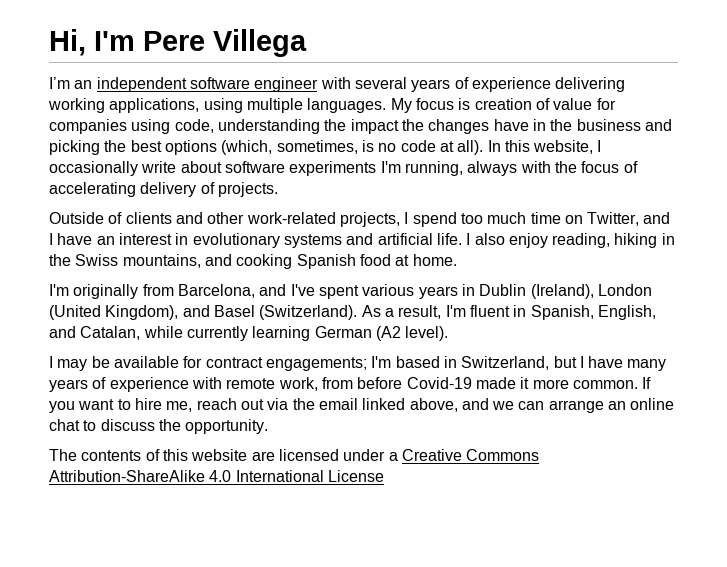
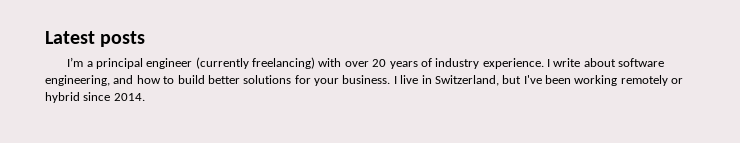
[49,29,307,57] [49,77,626,92] [48,98,616,113] [49,119,672,134] [49,140,602,155] [49,161,638,176] [49,182,278,197] [49,212,671,227] [49,233,675,248] [49,254,457,269] [49,284,652,299] [49,305,656,320] [49,326,449,341] [49,356,667,371] [49,377,652,392] [49,398,675,413] [49,419,269,434] [49,449,540,461] [49,470,384,482] Hi, I'm Pere Villega // I’m an independent software engineer with several years of experience delivering working applications, using multiple languages. My focus is creation of value for companies using code, understanding the impact the changes have in the business and picking the best options (which, sometimes, is no code at all). In this website, I occasionally write about software experiments I'm running, always with the focus of accelerating delivery of projects. // Outside of clients and other work-related projects, I spend too much time on Twitter, and I have an interest in evolutionary systems and artificial life. I also enjoy reading, hiking in the Swiss mountains, and cooking Spanish food at home. // I'm originally from Barcelona, and I've spent various years in Dublin (Ireland), London (United Kingdom), and Basel (Switzerland). As a result, I'm fluent in Spanish, English, and Catalan, while currently learning German (A2 level). // I may be available for contract engagements; I'm based in Switzerland, but I have many years of experience with remote work, from before Covid-19 made it more common. If you want to hire me, reach out via the email linked above, and we can arrange an online chat to discuss the opportunity. // The contents of this website are licensed under a Creative Commons Attribution-ShareAlike 4.0 International License -> [45,31,146,47] [67,57,665,69] [45,75,684,86] [45,92,145,103] Latest posts // I’m a principal engineer (currently freelancing) with over 20 years of industry experience. I write about software engineering, and how to build better solutions for your business. I live in Switzerland, but I've been working remotely or hybrid since 2014.

